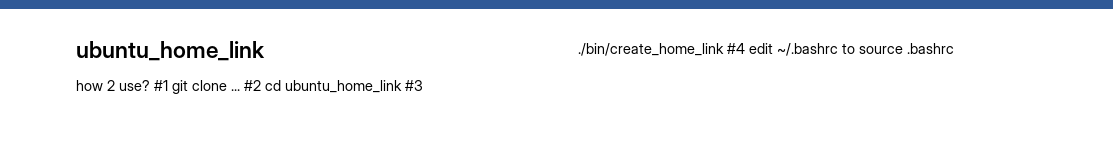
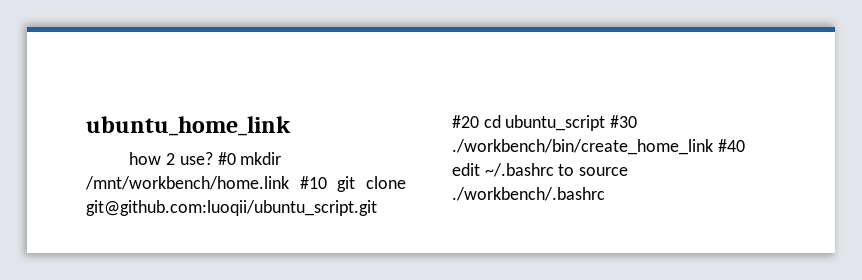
[154,80,423,94] [578,43,745,56] #1 git clone ... #2 cd ubuntu_home_link #3 ./bin/create_home_link #4 -> [217,152,282,165] [85,176,406,192] [86,200,377,216] [452,115,638,131] [452,139,745,155] #0 mkdir /mnt/workbench/home.link #10 git clone git@github.com:luoqii/ubuntu_script.git #20 cd ubuntu_script #30 ./workbench/bin/create_home_link #40
[907,43,954,54] .bashrc -> [452,187,605,201] ./workbench/.bashrc

